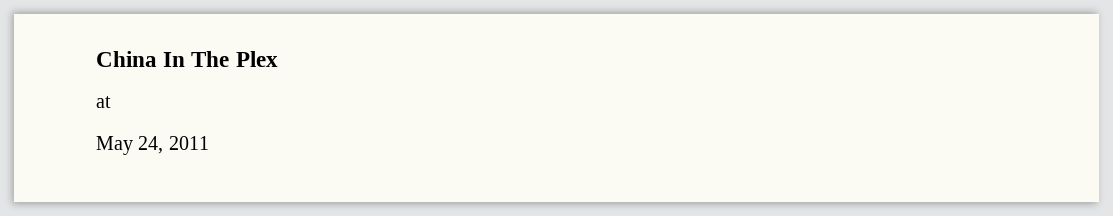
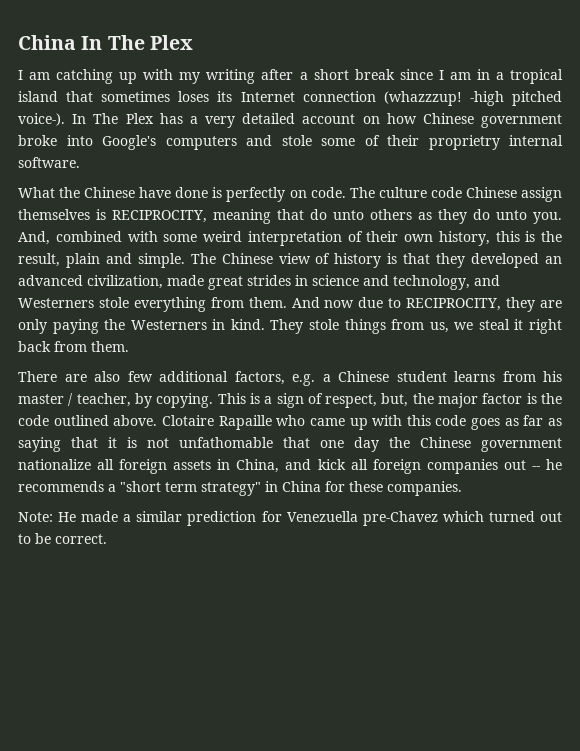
[96,96,111,108] [96,136,209,155] at // May 24, 2011 -> [18,69,563,84] [18,91,562,106] [18,113,562,128] [18,135,563,150] [18,157,80,168] [18,187,563,202] [18,209,562,224] [18,231,562,246] [18,253,562,268] [18,275,500,290] [18,297,563,312] [18,319,562,334] [18,341,129,352] [18,371,562,386] [18,393,562,408] [18,415,563,430] [18,437,562,452] [18,459,563,474] [18,481,462,496] [18,511,562,526] [18,533,107,544] I am catching up with my writing after a short break since I am in a tropical island that sometimes loses its Internet connection (whazzzup! -high pitched voice-). In The Plex has a very detailed account on how Chinese government broke into Google's computers and stole some of their proprietry internal software. // What the Chinese have done is perfectly on code. The culture code Chinese assign themselves is RECIPROCITY, meaning that do unto others as they do unto you. And, combined with some weird interpretation of their own history, this is the result, plain and simple. The Chinese view of history is that they developed an advanced civilization, made great strides in science and technology, and Westerners stole everything from them. And now due to RECIPROCITY, they are only paying the Westerners in kind. They stole things from us, we steal it right back from them. // There are also few additional factors, e.g. a Chinese student learns from his master / teacher, by copying. This is a sign of respect, but, the major factor is the code outlined above. Clotaire Rapaille who came up with this code goes as far as saying that it is not unfathomable that one day the Chinese government nationalize all foreign assets in China, and kick all foreign companies out -- he recommends a "short term strategy" in China for these companies. // Note: He made a similar prediction for Venezuella pre-Chavez which turned out to be correct.

